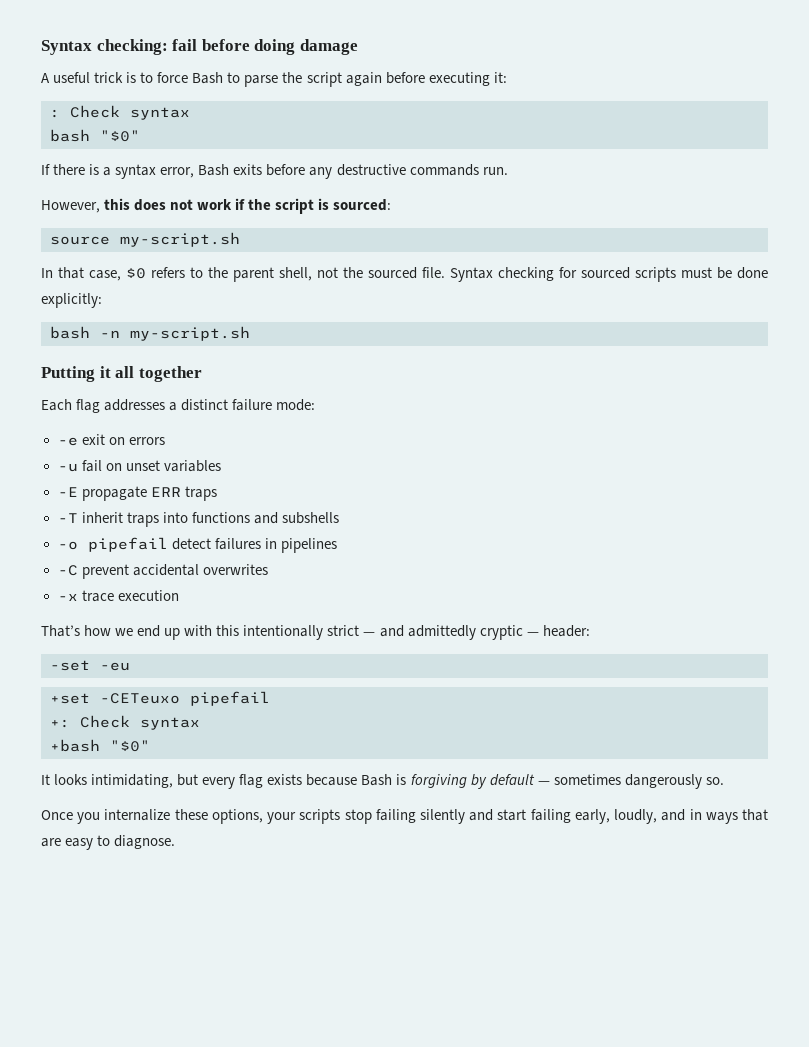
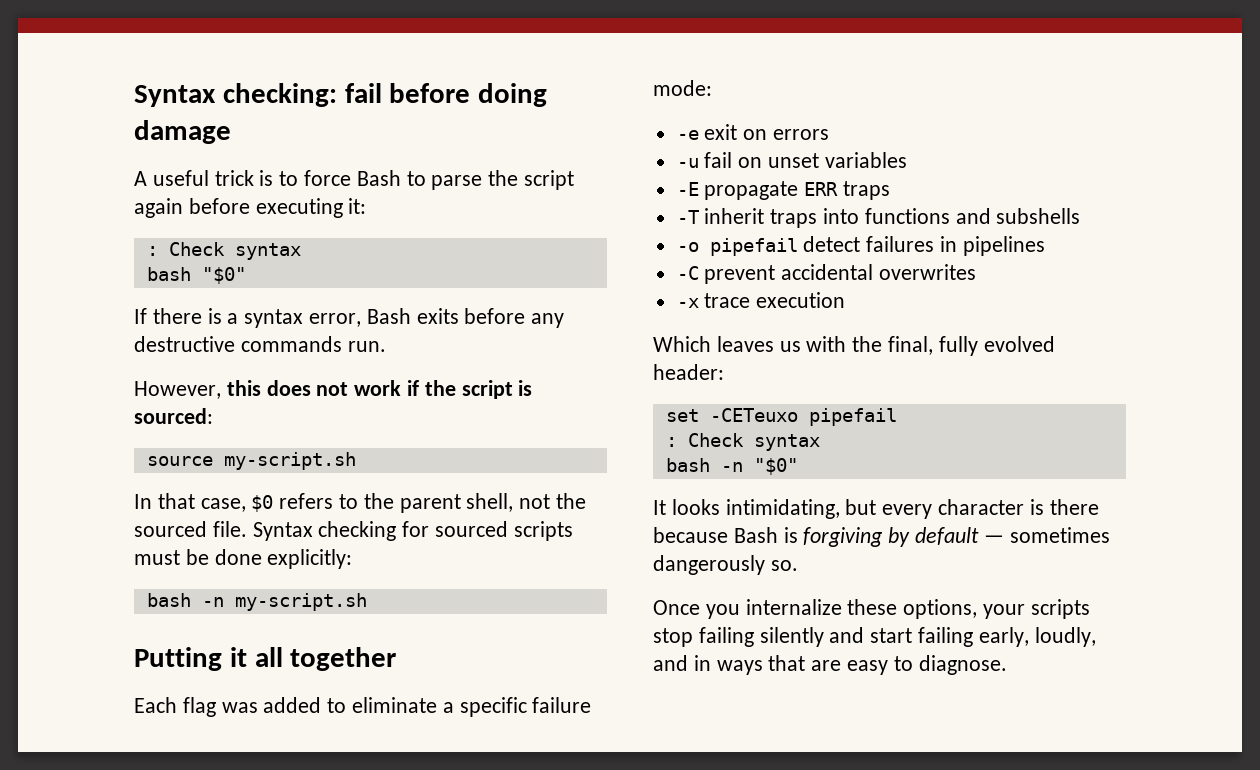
[104,399,229,411] addresses a distinct -> [221,697,527,717] was added to eliminate a specific
[41,625,590,640] [50,660,130,671] [50,693,90,704] That’s how we end up with this intentionally strict — and admittedly cryptic — header: // -set -eu // +set -> [653,336,1055,356] [653,364,724,380] [665,409,699,422] Which leaves us with the final, fully evolved header: // set
[50,715,200,730] [50,739,100,752] +: Check syntax // +bash -> [665,433,820,451] [665,458,743,472] : Check syntax // bash -n
[239,774,303,788] flag exists -> [938,499,1099,515] character is there

